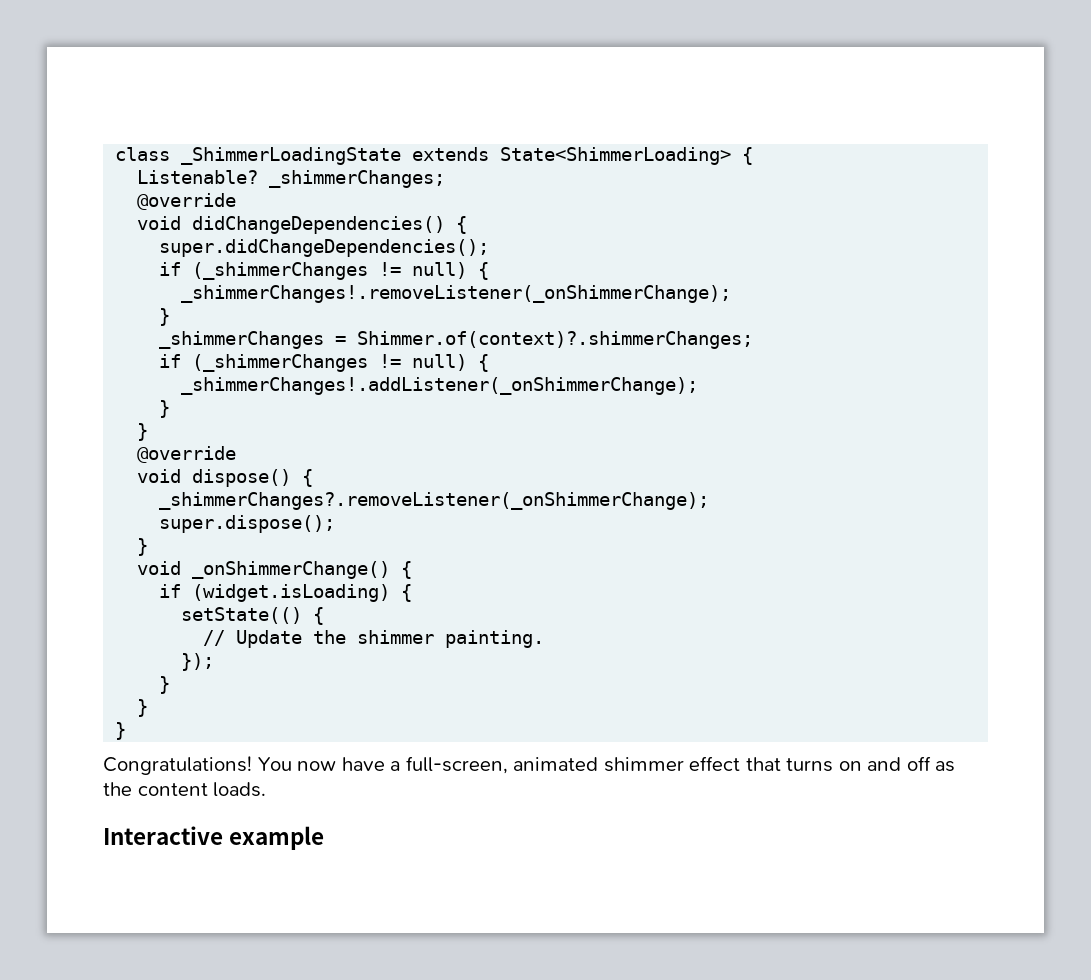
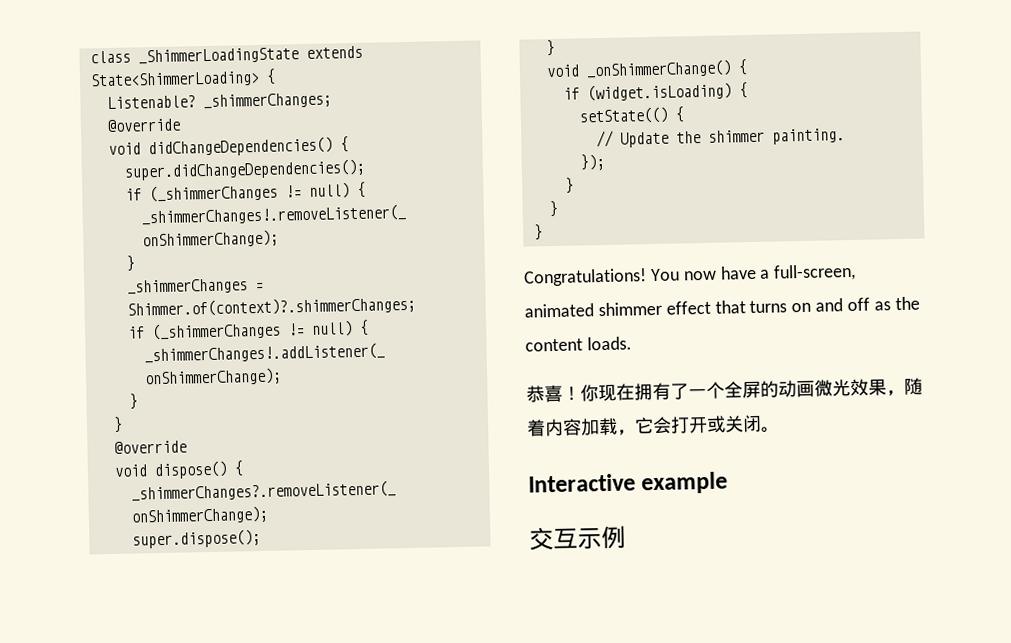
(267, 789) none -> [526,377,923,403] [526,414,780,437] // 恭喜！你现在拥有了一个全屏的动画微光效果，随着内容加载，它会打开或关闭。
(325, 838) none -> [529,525,626,551] // 交互示例

